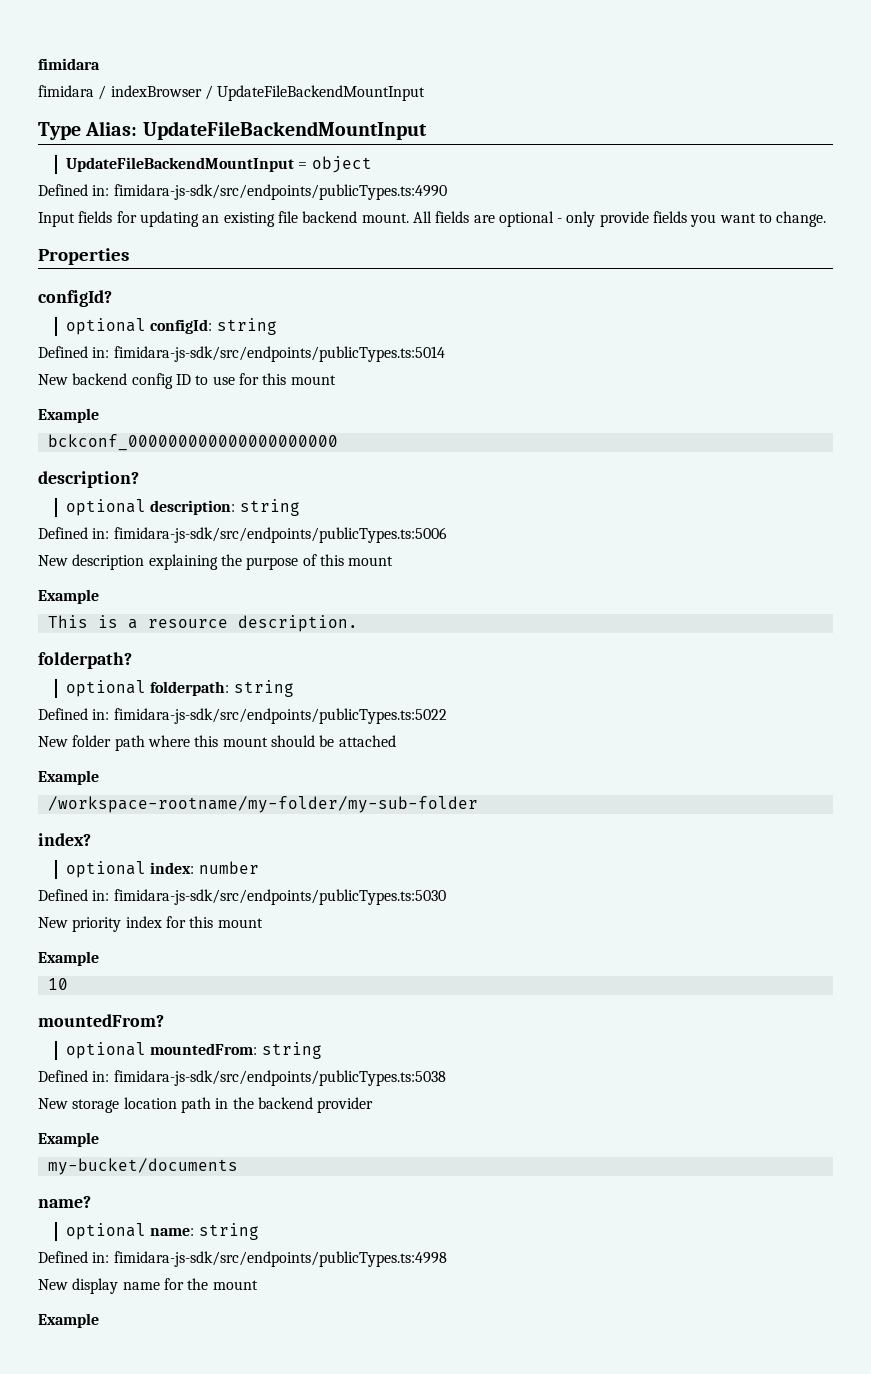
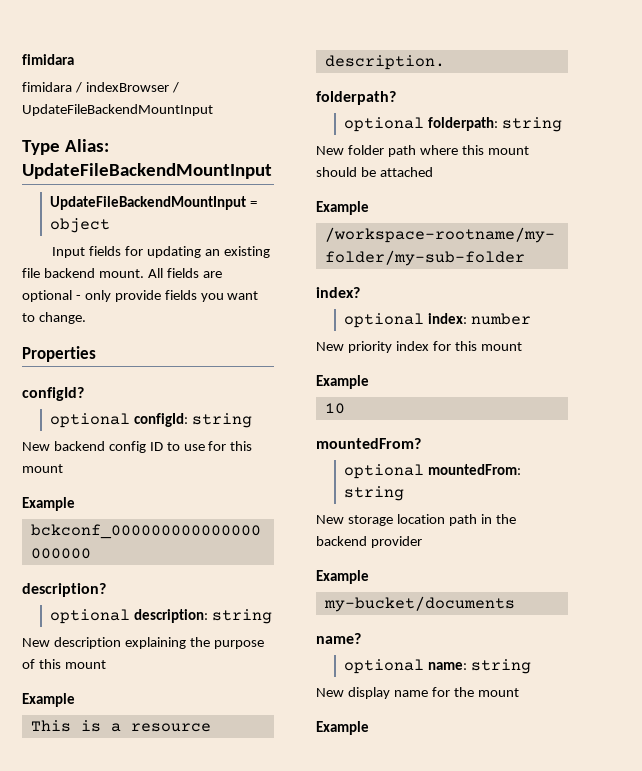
[38,184,447,200] // Defined in: fimidara-js-sdk/src/endpoints/publicTypes.ts:4990 -> (110, 225) none
[38,346,445,362] // Defined in: fimidara-js-sdk/src/endpoints/publicTypes.ts:5014 -> (252, 420) none
[38,527,447,543] // Defined in: fimidara-js-sdk/src/endpoints/publicTypes.ts:5006 -> (272, 616) none
[38,708,447,724] // Defined in: fimidara-js-sdk/src/endpoints/publicTypes.ts:5022 -> (562, 124) none
[38,889,446,905] // Defined in: fimidara-js-sdk/src/endpoints/publicTypes.ts:5030 -> (531, 319) none
[38,1070,446,1086] // Defined in: fimidara-js-sdk/src/endpoints/publicTypes.ts:5038 -> (404, 493) none
[38,1251,447,1267] // Defined in: fimidara-js-sdk/src/endpoints/publicTypes.ts:4998 -> (531, 666) none

